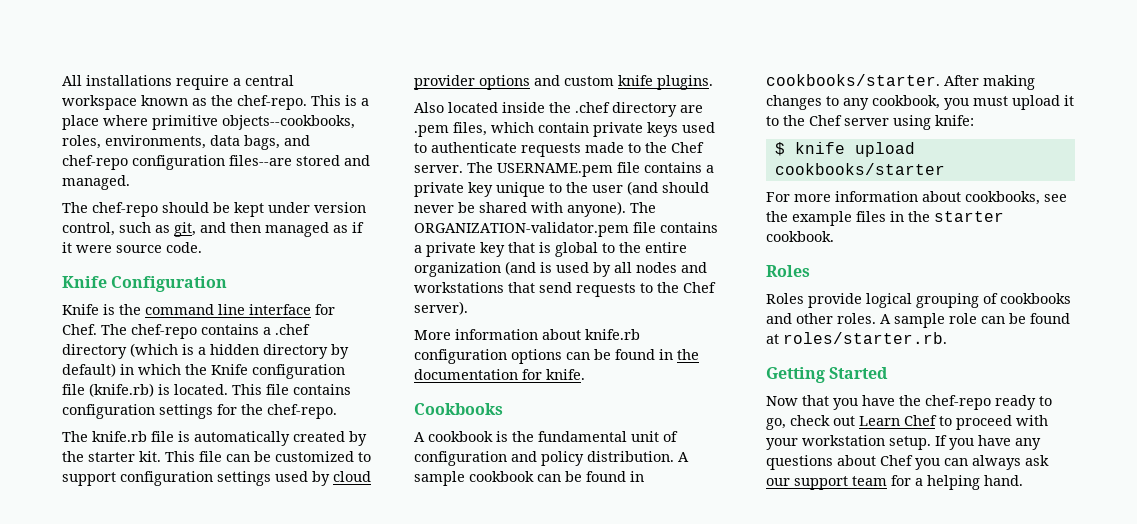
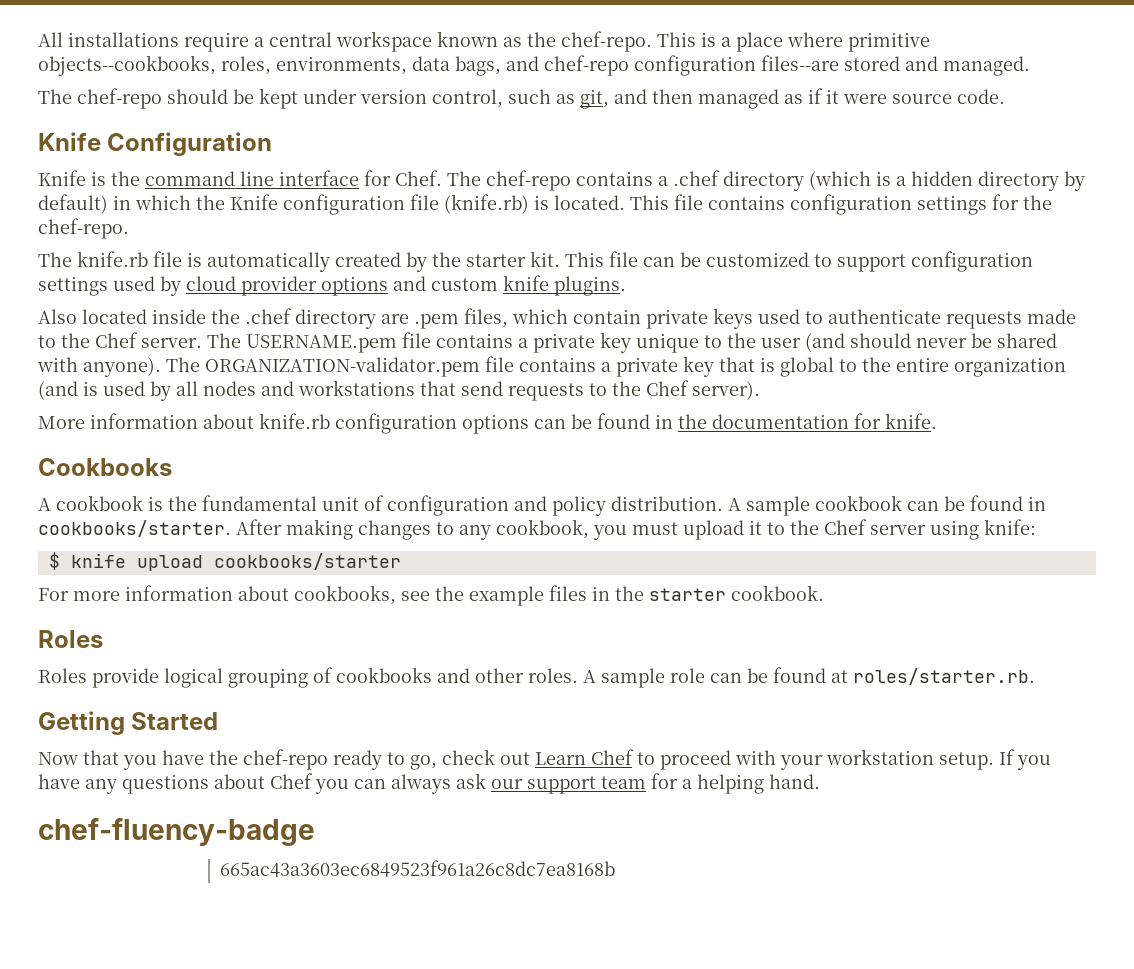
(1023, 480) none -> [38,818,315,846] [220,860,616,877] // chef-fluency-badge // 665ac43a3603ec6849523f961a26c8dc7ea8168b

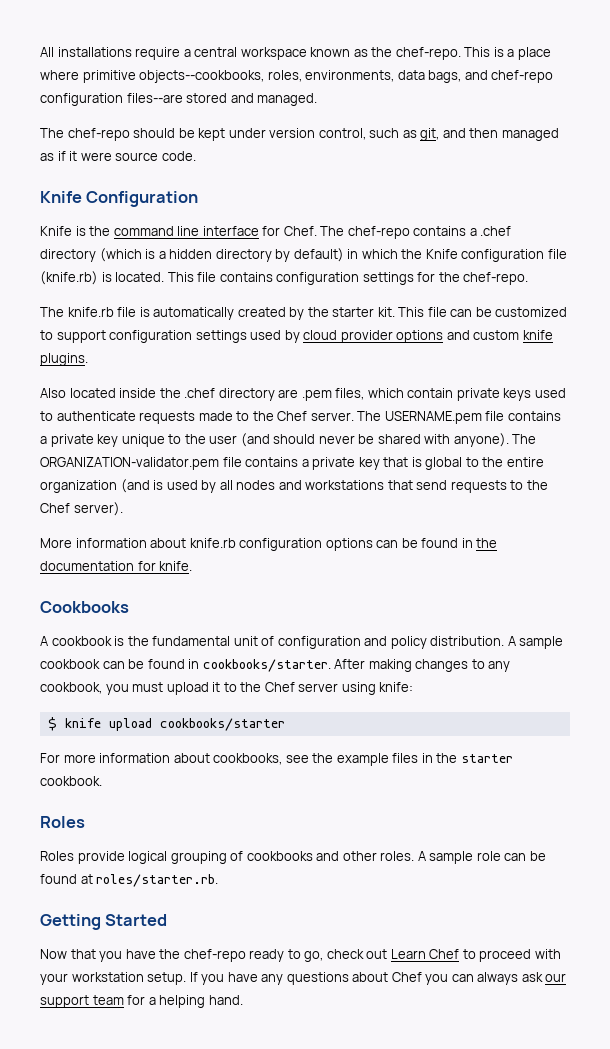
[38,818,315,846] [220,860,616,877] // chef-fluency-badge // 665ac43a3603ec6849523f961a26c8dc7ea8168b -> (243, 1000) none

